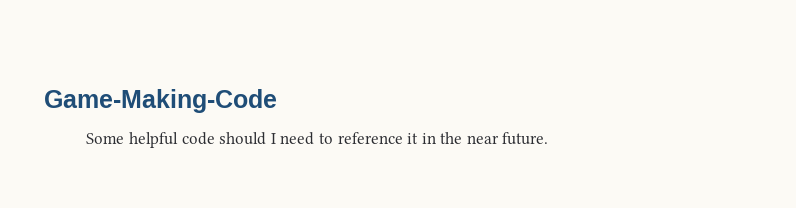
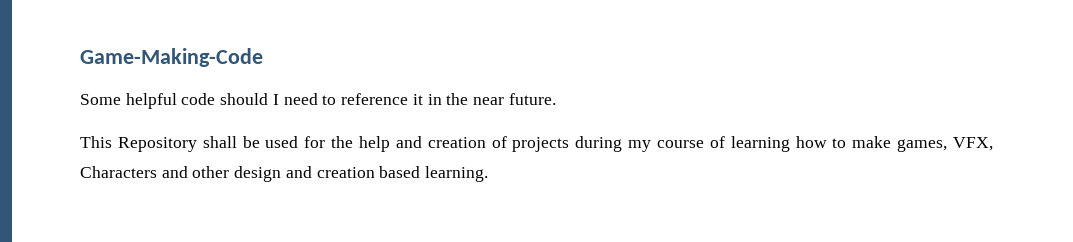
(549, 138) none -> [80,136,994,152] [80,166,489,182] // This Repository shall be used for the help and creation of projects during my course of learning how to make games, VFX, Characters and other design and creation based learning.

